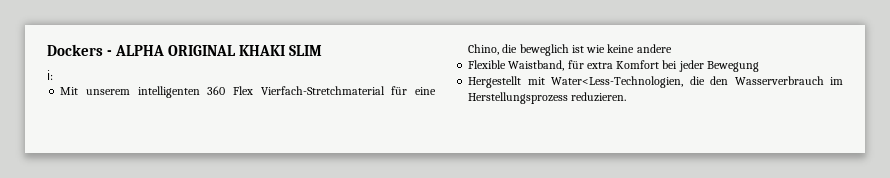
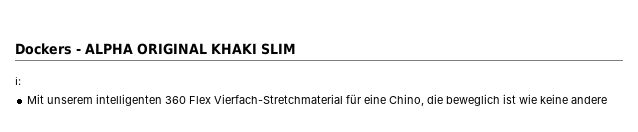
[468,60,759,72] [468,76,843,88] [468,92,627,104] // Flexible Waistband, für extra Komfort bei jeder Bewegung // Hergestellt mit Water<Less-Technologien, die den Wasserverbrauch im Herstellungsprozess reduzieren. -> (608, 100) none

